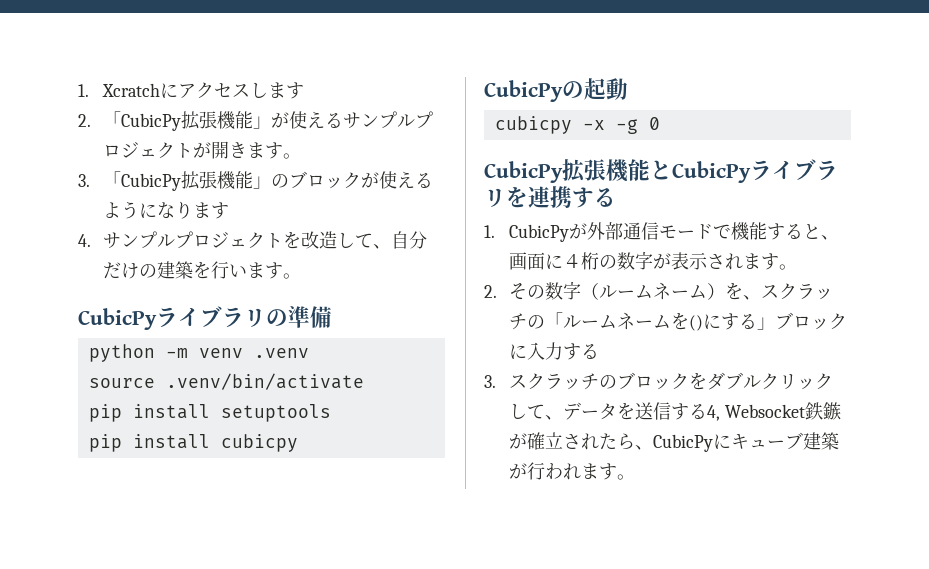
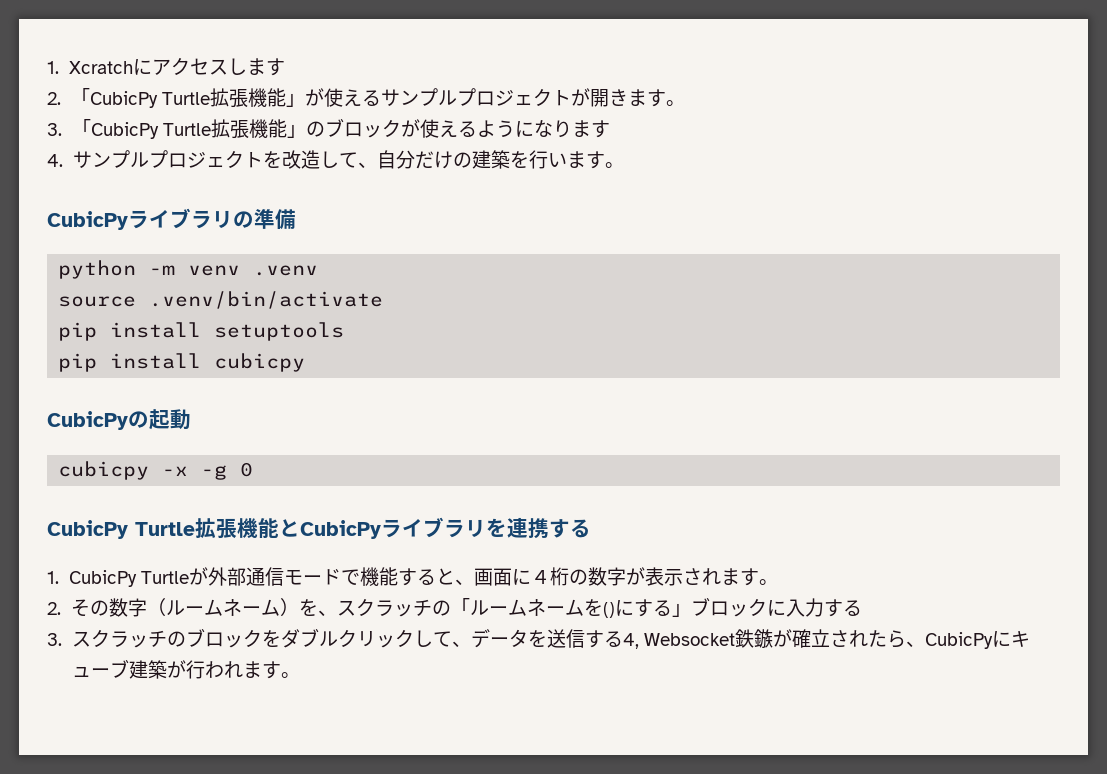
(182, 122) none -> [161,92,210,105] Turtle
(182, 182) none -> [162,123,211,136] Turtle
(563, 172) none -> [135,522,195,536] Turtle
(570, 233) none -> [141,571,190,584] Turtle

